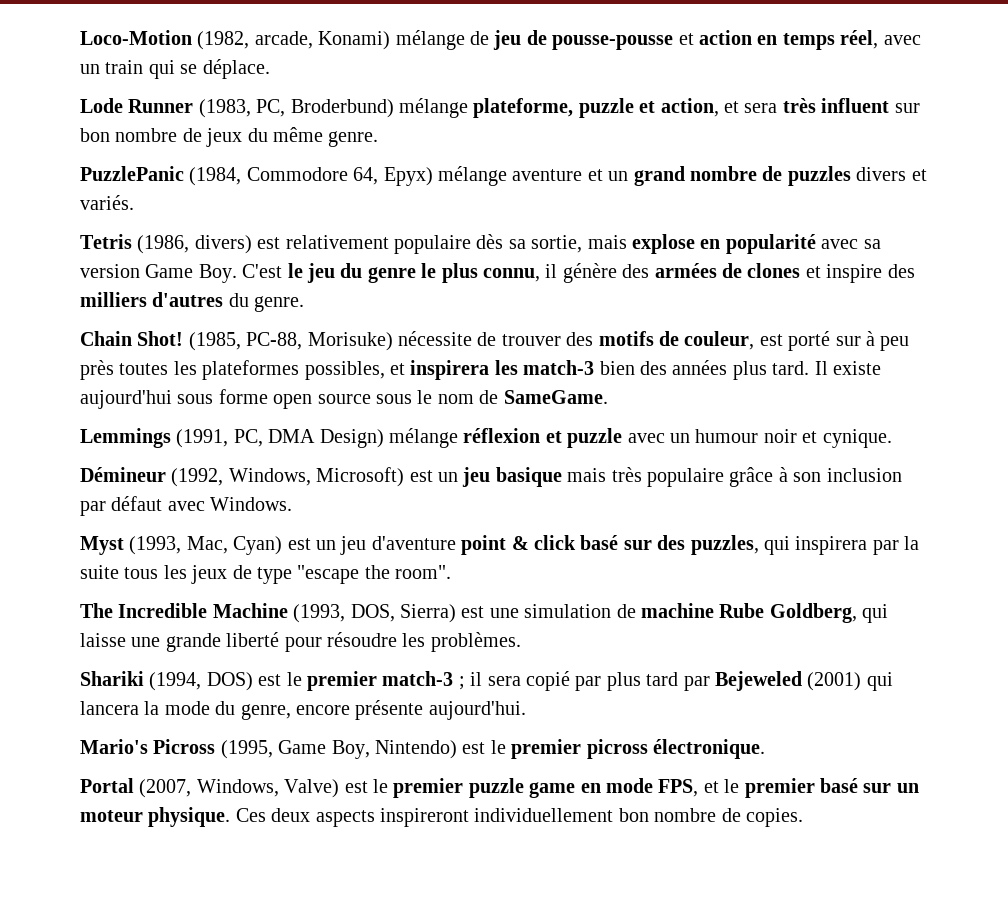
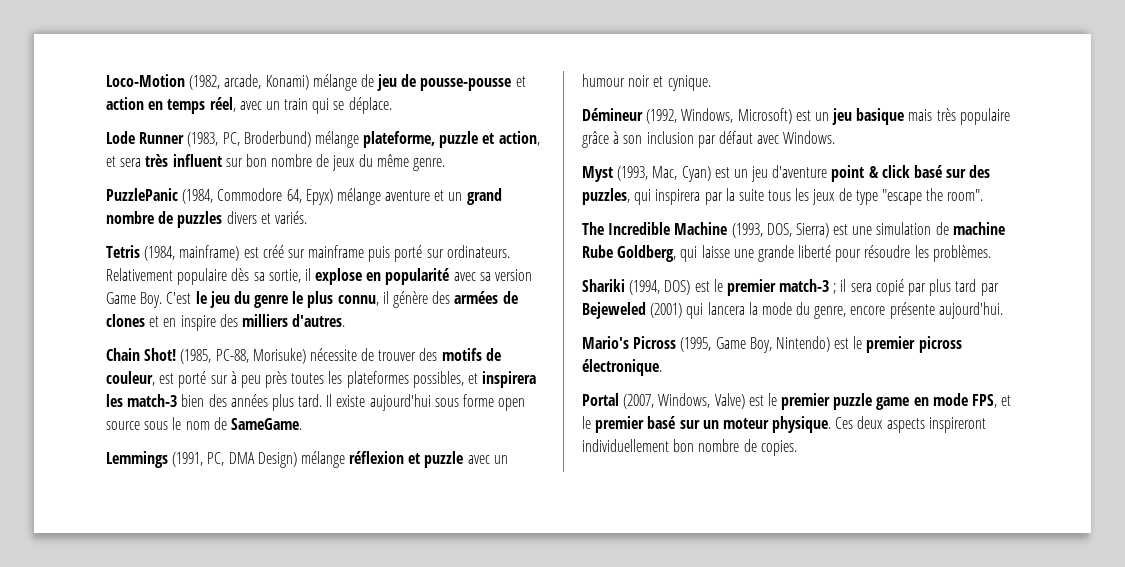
[137,235,389,254] (1986, divers) est relativement -> [144,245,510,262] [106,268,173,281] (1984, mainframe) est créé sur mainframe puis porté sur ordinateurs. Relativement
[587,235,627,249] mais -> [304,268,311,281] il
(821, 272) none -> [163,318,177,327] en
[152,292,305,312] d'autres du genre. -> [292,314,346,327] d'autres.

